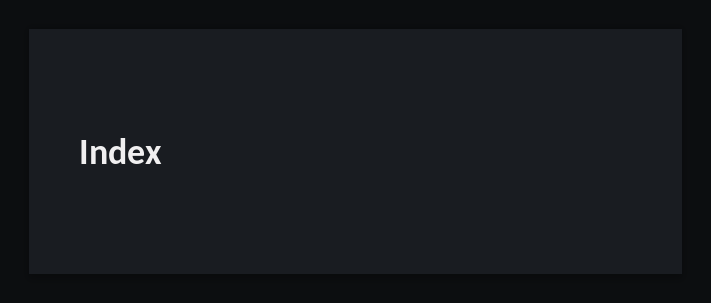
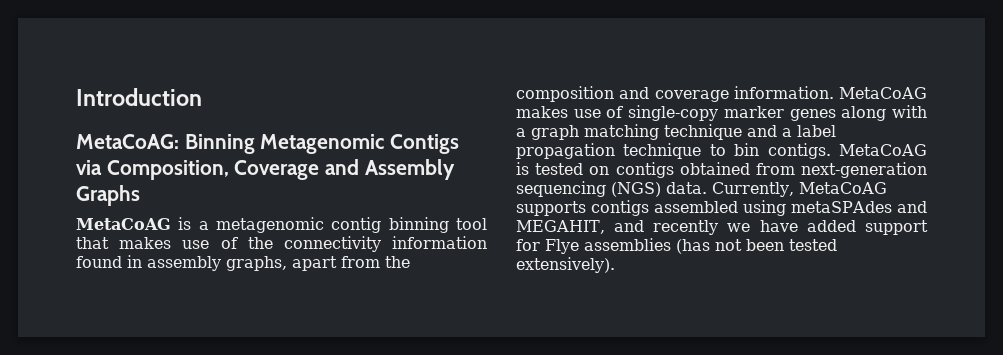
[79,138,162,164] Index -> [76,88,202,106] [76,134,460,154] [76,159,455,180] [76,185,140,206] [76,217,487,233] [76,236,487,252] [76,255,410,271] [516,86,927,102] [516,105,927,121] [516,124,836,140] [516,143,927,159] [516,162,927,178] [516,181,887,197] [516,200,927,216] [516,220,928,235] [516,238,837,254] [516,257,615,273] Introduction // MetaCoAG: Binning Metagenomic Contigs via Composition, Coverage and Assembly Graphs // MetaCoAG is a metagenomic contig binning tool that makes use of the connectivity information found in assembly graphs, apart from the composition and coverage information. MetaCoAG makes use of single-copy marker genes along with a graph matching technique and a label propagation technique to bin contigs. MetaCoAG is tested on contigs obtained from next-generation sequencing (NGS) data. Currently, MetaCoAG supports contigs assembled using metaSPAdes and MEGAHIT, and recently we have added support for Flye assemblies (has not been tested extensively).

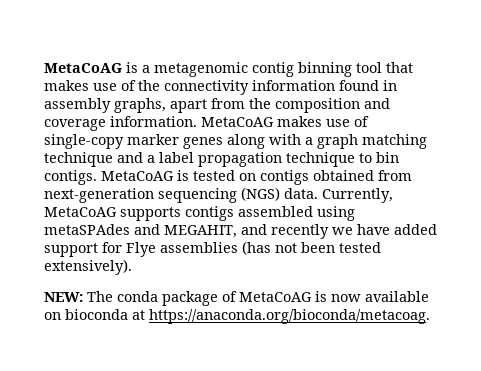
[76,88,202,106] [76,134,460,154] [76,159,455,180] [76,185,140,206] Introduction // MetaCoAG: Binning Metagenomic Contigs via Composition, Coverage and Assembly Graphs // -> (44, 68) none
(615, 265) none -> [44,291,429,306] [44,309,430,324] // NEW: The conda package of MetaCoAG is now available on bioconda at https://anaconda.org/bioconda/metacoag.

